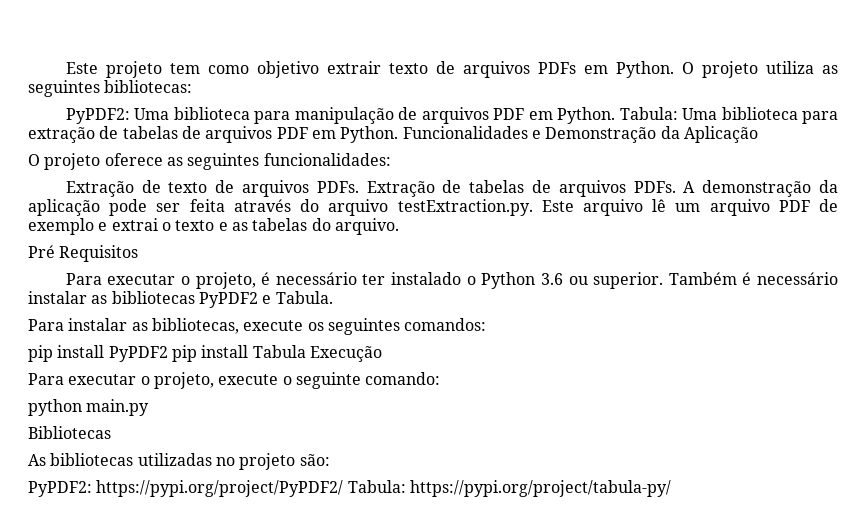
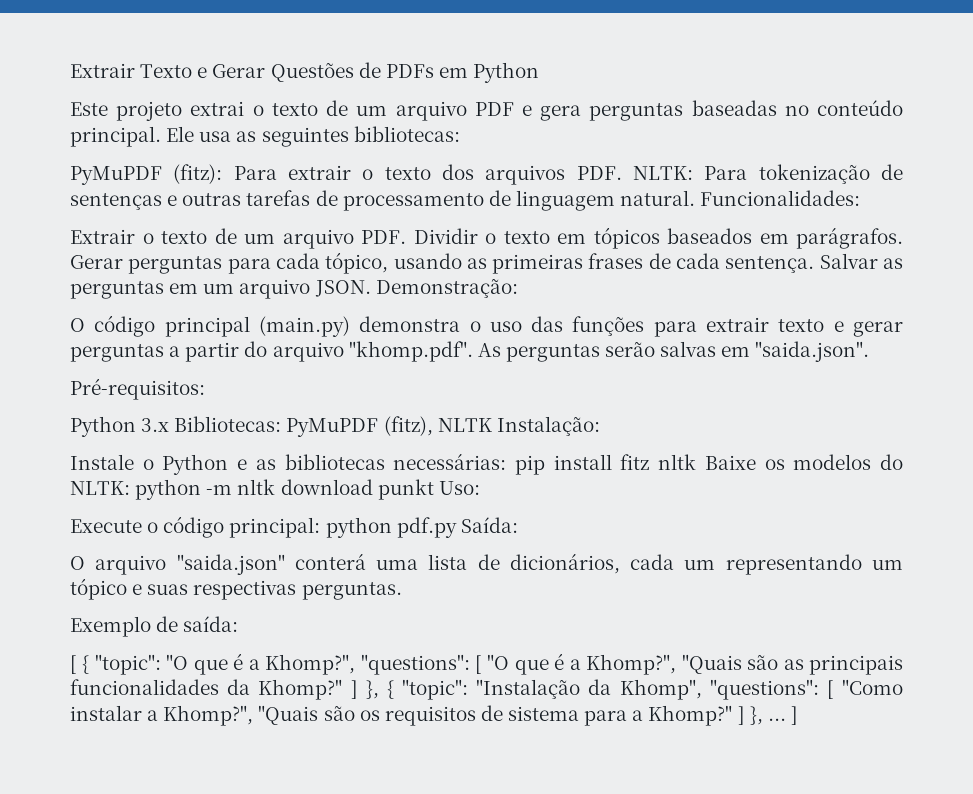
[65,61,838,78] [28,80,193,97] [65,107,839,124] [28,126,758,143] [28,153,391,170] [65,180,839,197] [28,199,838,216] [28,218,399,235] [28,245,139,262] [65,272,838,289] [28,291,333,308] [28,318,487,335] [28,345,382,362] [28,372,441,389] [28,399,150,416] [28,426,111,439] [28,453,330,470] [28,480,671,497] Este projeto tem como objetivo extrair texto de arquivos PDFs em Python. O projeto utiliza as seguintes bibliotecas: // PyPDF2: Uma biblioteca para manipulação de arquivos PDF em Python. Tabula: Uma biblioteca para extração de tabelas de arquivos PDF em Python. Funcionalidades e Demonstração da Aplicação // O projeto oferece as seguintes funcionalidades: // Extração de texto de arquivos PDFs. Extração de tabelas de arquivos PDFs. A demonstração da aplicação pode ser feita através do arquivo testExtraction.py. Este arquivo lê um arquivo PDF de exemplo e extrai o texto e as tabelas do arquivo. // Pré Requisitos // Para executar o projeto, é necessário ter instalado o Python 3.6 ou superior. Também é necessário instalar as bibliotecas PyPDF2 e Tabula. // Para instalar as bibliotecas, execute os seguintes comandos: // pip install PyPDF2 pip install Tabula Execução // Para executar o projeto, execute o seguinte comando: // python main.py // Bibliotecas // As bibliotecas utilizadas no projeto são: // PyPDF2: https://pypi.org/project/PyPDF2/ Tabula: https://pypi.org/project/tabula-py/ -> [70,62,540,83] [70,100,903,121] [70,126,460,147] [70,164,903,185] [70,190,861,211] [70,227,903,249] [70,252,903,274] [70,279,518,299] [70,315,903,337] [70,341,870,362] [70,378,205,400] [70,416,600,437] [70,453,903,475] [70,479,480,500] [70,516,518,538] [70,553,903,575] [70,578,402,600] [70,616,239,637] [70,653,904,675] [70,679,903,700] [70,705,798,726] Extrair Texto e Gerar Questões de PDFs em Python // Este projeto extrai o texto de um arquivo PDF e gera perguntas baseadas no conteúdo principal. Ele usa as seguintes bibliotecas: // PyMuPDF (fitz): Para extrair o texto dos arquivos PDF. NLTK: Para tokenização de sentenças e outras tarefas de processamento de linguagem natural. Funcionalidades: // Extrair o texto de um arquivo PDF. Dividir o texto em tópicos baseados em parágrafos. Gerar perguntas para cada tópico, usando as primeiras frases de cada sentença. Salvar as perguntas em um arquivo JSON. Demonstração: // O código principal (main.py) demonstra o uso das funções para extrair texto e gerar perguntas a partir do arquivo "khomp.pdf". As perguntas serão salvas em "saida.json". // Pré-requisitos: // Python 3.x Bibliotecas: PyMuPDF (fitz), NLTK Instalação: // Instale o Python e as bibliotecas necessárias: pip install fitz nltk Baixe os modelos do NLTK: python -m nltk download punkt Uso: // Execute o código principal: python pdf.py Saída: // O arquivo "saida.json" conterá uma lista de dicionários, cada um representando um tópico e suas respectivas perguntas. // Exemplo de saída: // [ { "topic": "O que é a Khomp?", "questions": [ "O que é a Khomp?", "Quais são as principais funcionalidades da Khomp?" ] }, { "topic": "Instalação da Khomp", "questions": [ "Como instalar a Khomp?", "Quais são os requisitos de sistema para a Khomp?" ] }, ... ]

